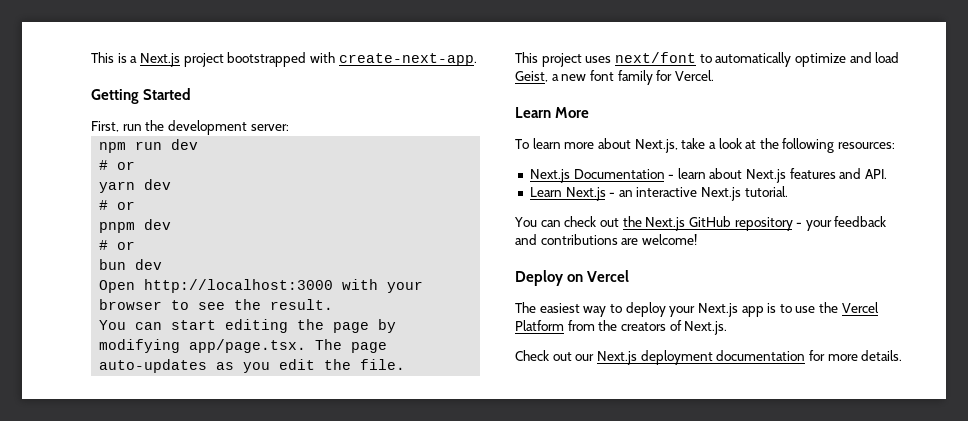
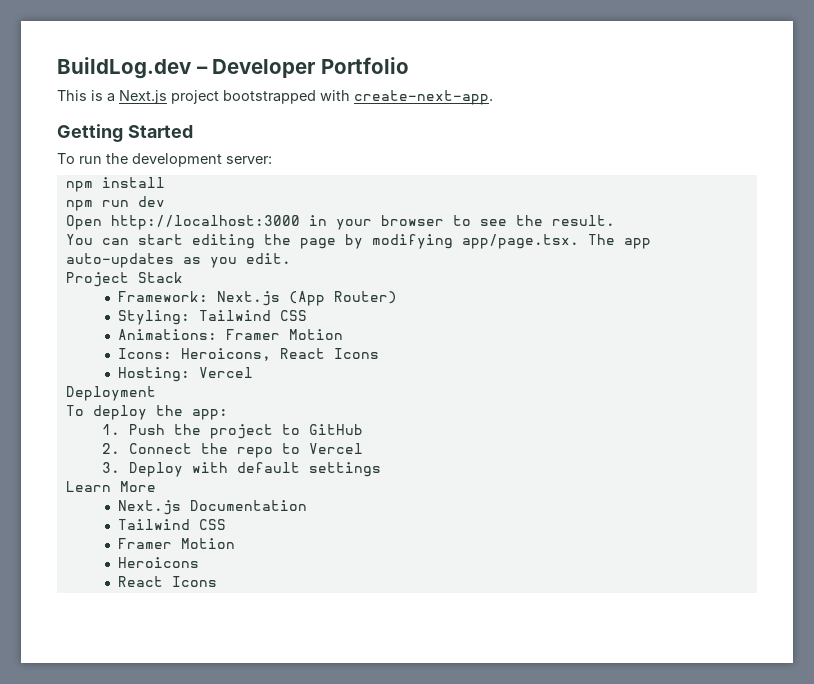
(91, 57) none -> [57,57,409,79] BuildLog.dev – Developer Portfolio //
[91,121,119,132] First, -> [57,153,75,164] To
(289, 127) none -> [65,177,165,192] // npm install
[99,160,136,170] [99,179,172,193] [99,200,136,210] [99,219,172,233] [99,240,136,250] [99,259,163,270] // # or // yarn dev // # or // pnpm dev // # or // bun dev -> (165, 201) none
[342,279,379,290] with -> [308,215,327,226] in
[351,342,388,353] page -> [623,238,651,249] app
[279,359,406,370] [515,52,900,67] [515,70,714,85] [515,107,590,118] [515,138,896,153] [529,168,888,183] [529,186,788,201] [514,216,887,231] [515,234,697,245] [515,270,630,286] [515,302,879,317] [515,320,728,335] [515,350,903,365] edit the file. // This project uses next/font to automatically optimize and load Geist, a new font family for Vercel. // Learn More // To learn more about Next.js, take a look at the following resources: // Next.js Documentation - learn about Next.js features and API. // Learn Next.js - an interactive Next.js tutorial. // You can check out the Next.js GitHub repository - your feedback and contributions are welcome! // Deploy on Vercel // The easiest way to deploy your Next.js app is to use the Vercel Platform from the creators of Next.js. // Check out our Next.js deployment documentation for more details. -> [245,253,291,264] [65,272,183,287] [117,291,397,306] [117,310,307,325] [117,329,343,340] [117,348,379,361] [117,367,253,382] [65,386,156,401] [65,405,228,420] [101,424,363,439] [101,443,363,458] [101,462,381,477] [65,481,156,492] [117,500,307,515] [117,519,226,530] [117,538,235,549] [117,557,199,568] [117,576,217,587] edit. // Project Stack // Framework: Next.js (App Router) // Styling: Tailwind CSS // Animations: Framer Motion // Icons: Heroicons, React Icons // Hosting: Vercel // Deployment // To deploy the app: // 1. Push the project to GitHub // 2. Connect the repo to Vercel // 3. Deploy with default settings // Learn More // Next.js Documentation // Tailwind CSS // Framer Motion // Heroicons // React Icons

